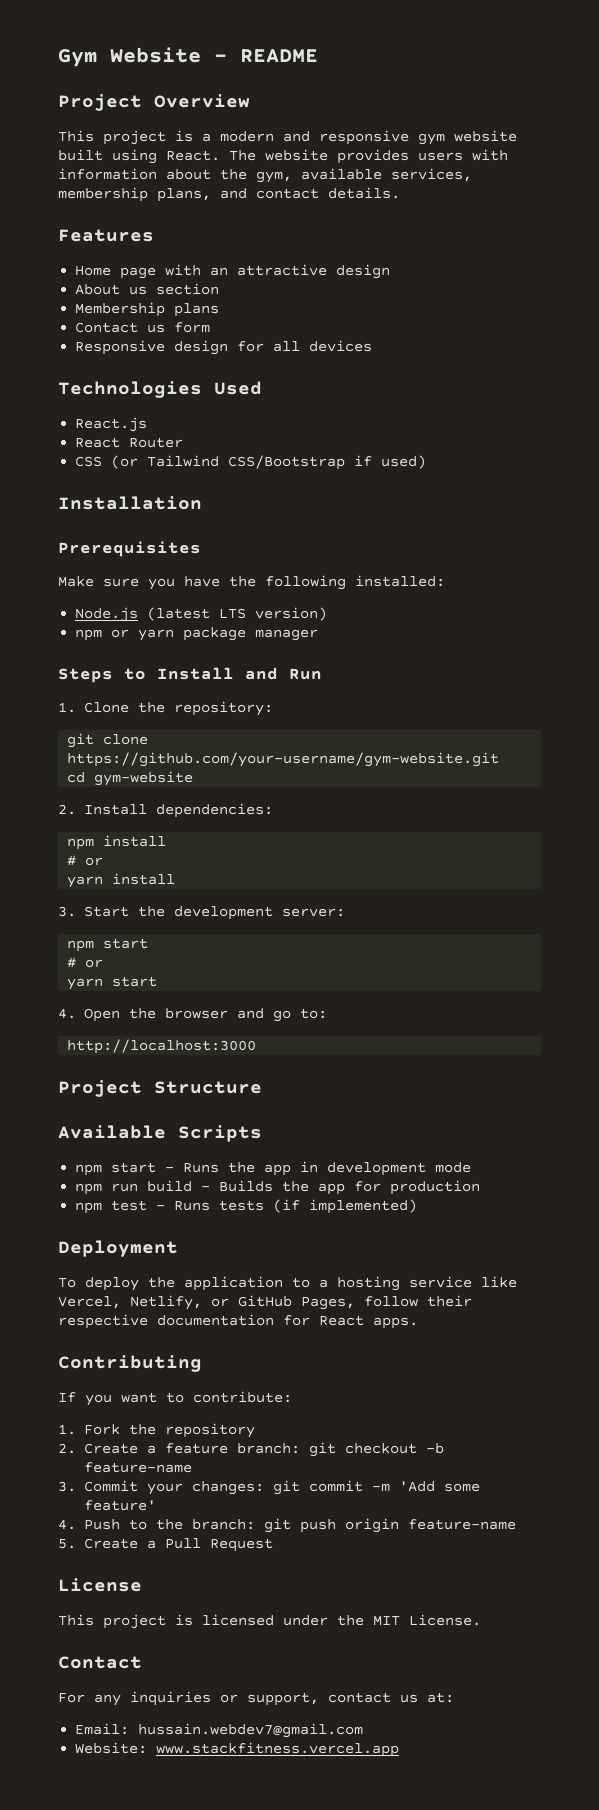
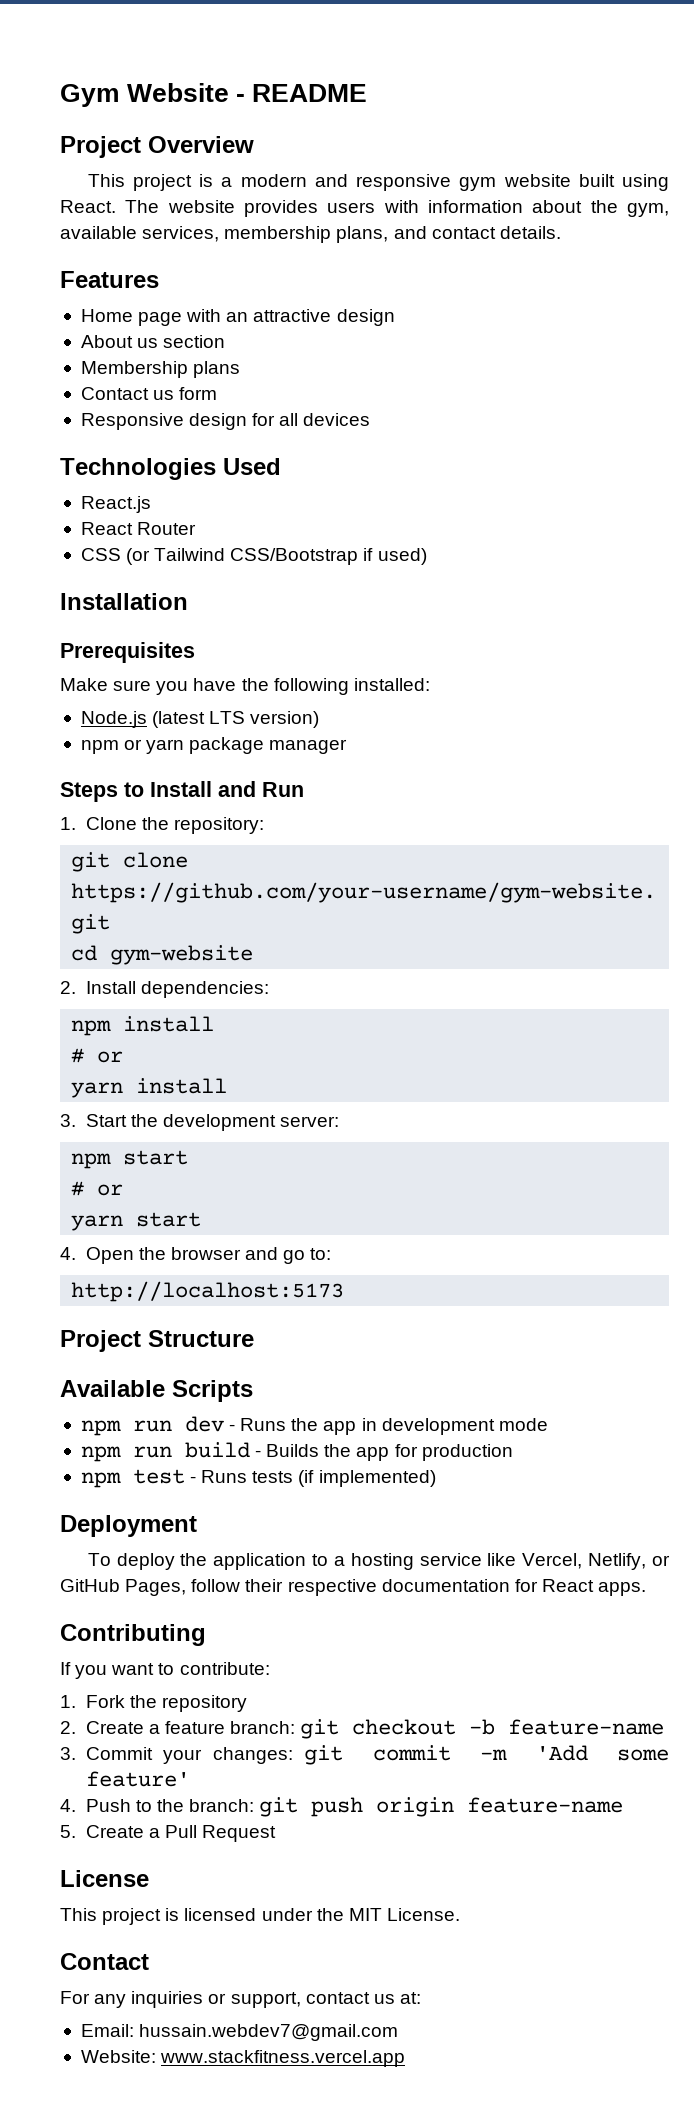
[67,1039,257,1054] http://localhost:3000 -> [71,1281,345,1302] http://localhost:5173
[111,1162,157,1173] start -> [132,1416,224,1432] run dev

